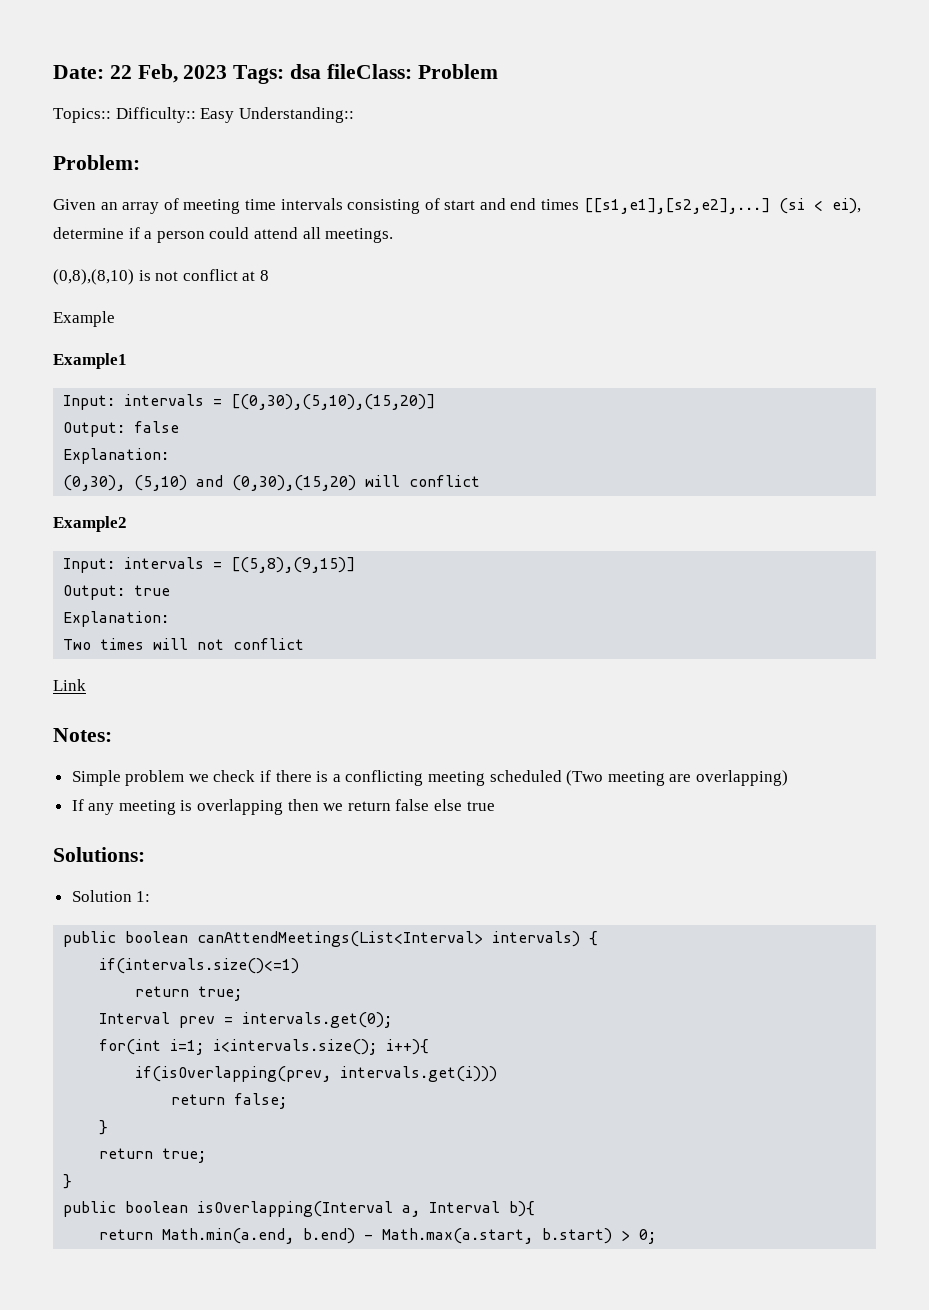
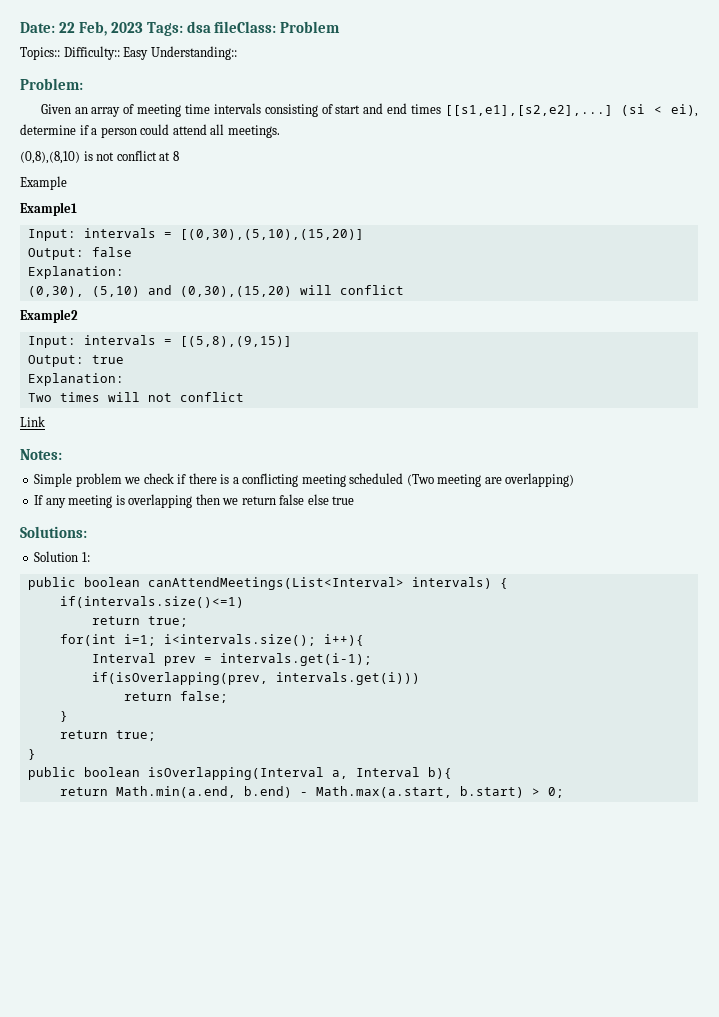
[99,1012,393,1028] // Interval prev = intervals.get(0); -> (188, 621) none
(430, 1047) none -> [91,653,372,666] // Interval prev = intervals.get(i-1);

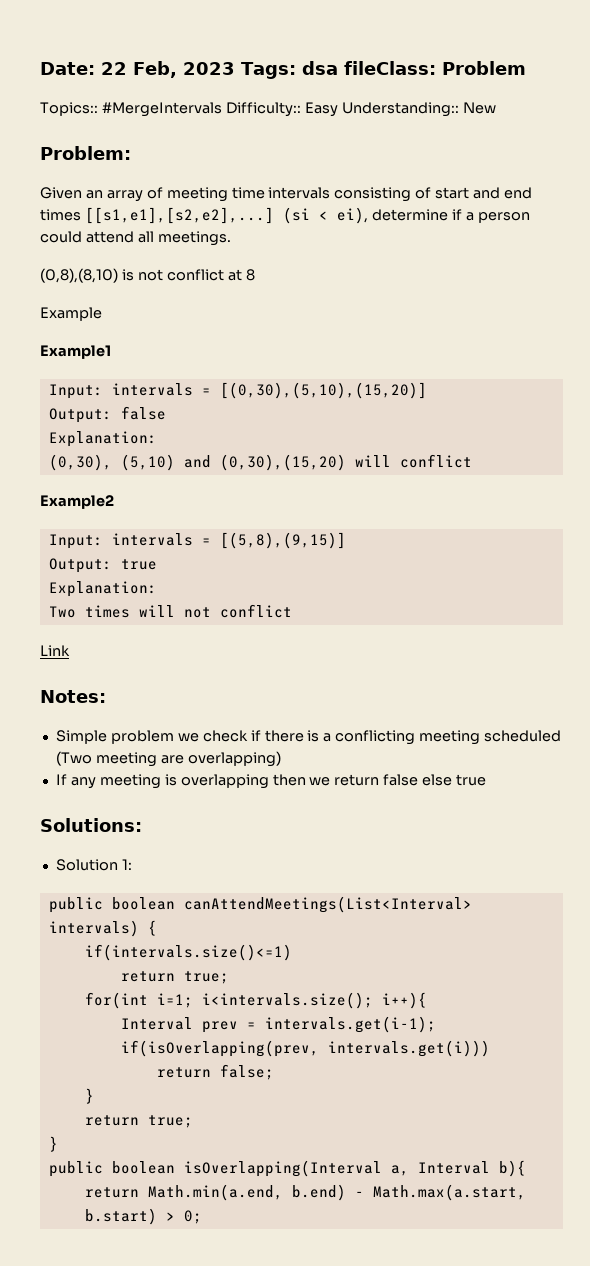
(60, 53) none -> [101,102,222,117] #MergeIntervals
(237, 53) none -> [462,102,496,114] New

